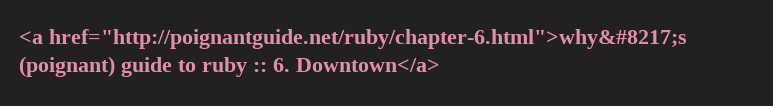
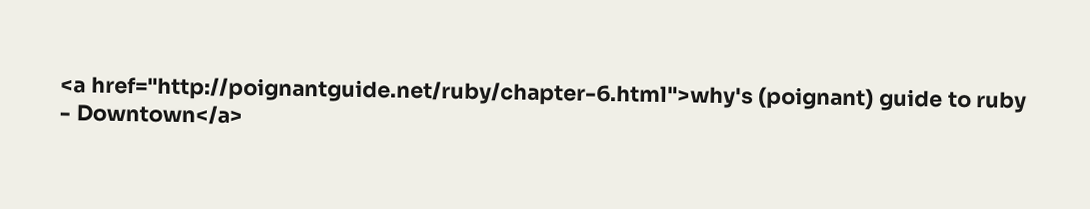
[49,29,687,49] href="http://poignantguide.net/ruby/chapter-6.html">why&#8217;s -> [90,75,754,109] href="http://poignantguide.net/ruby/chapter-6.html">why's
[253,58,290,72] :: 6. -> [59,111,71,121] -

